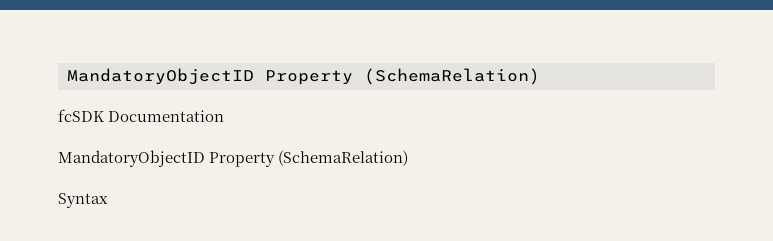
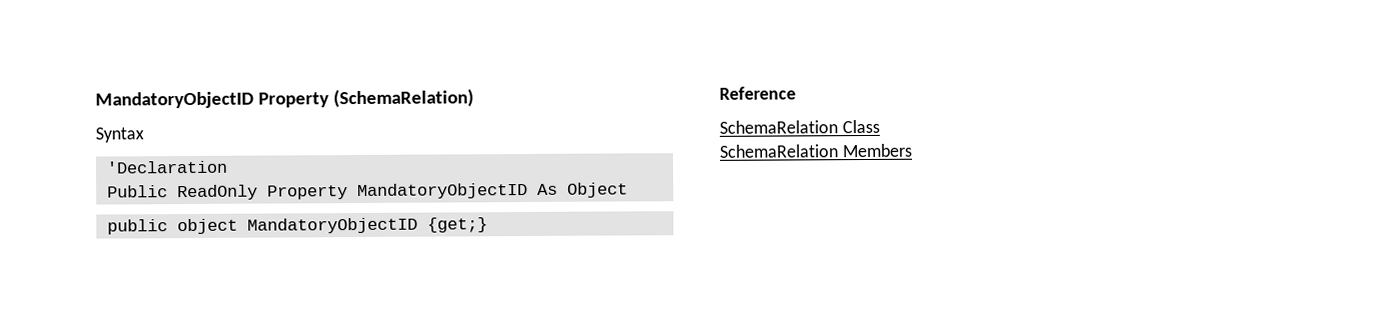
[67,68,540,85] [58,109,225,122] [58,150,409,167] [58,193,108,208] MandatoryObjectID Property (SchemaRelation) // fcSDK Documentation // MandatoryObjectID Property (SchemaRelation) // Syntax -> [95,88,475,109] [95,127,144,143] [105,160,228,174] [106,182,628,201] [106,217,488,235] [719,86,796,100] [719,119,880,134] [719,143,912,158] MandatoryObjectID Property (SchemaRelation) // Syntax // 'Declaration // Public ReadOnly Property MandatoryObjectID As Object // public object MandatoryObjectID {get;} // Reference // SchemaRelation Class // SchemaRelation Members

